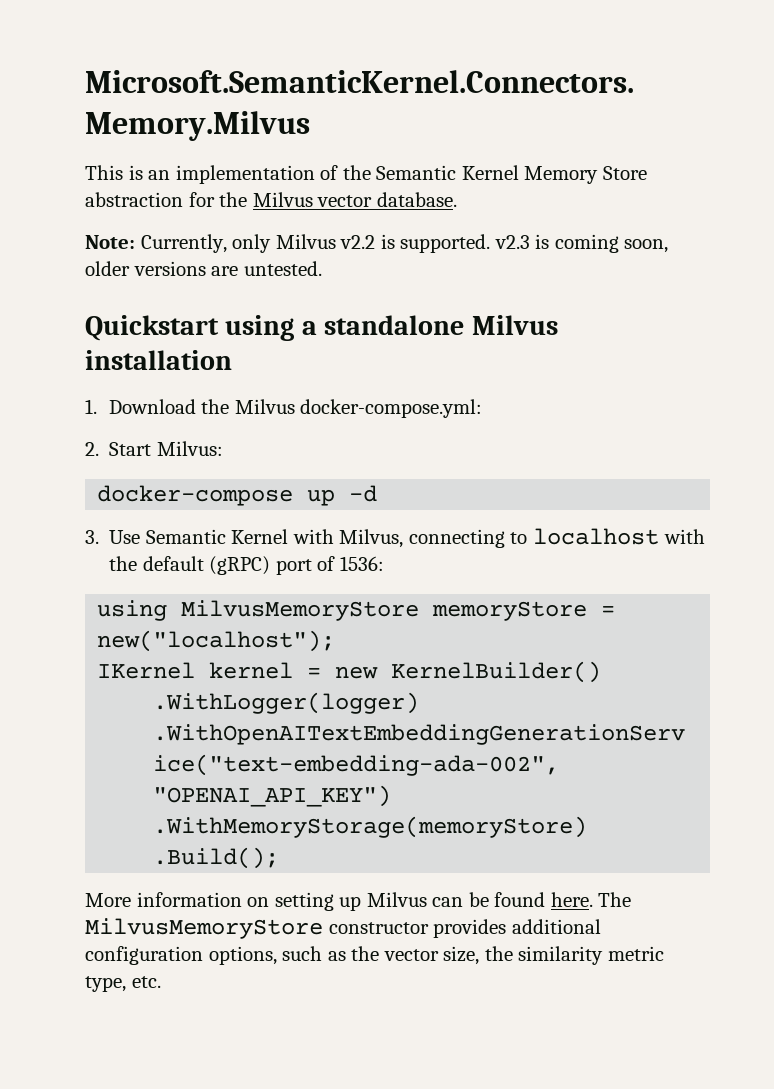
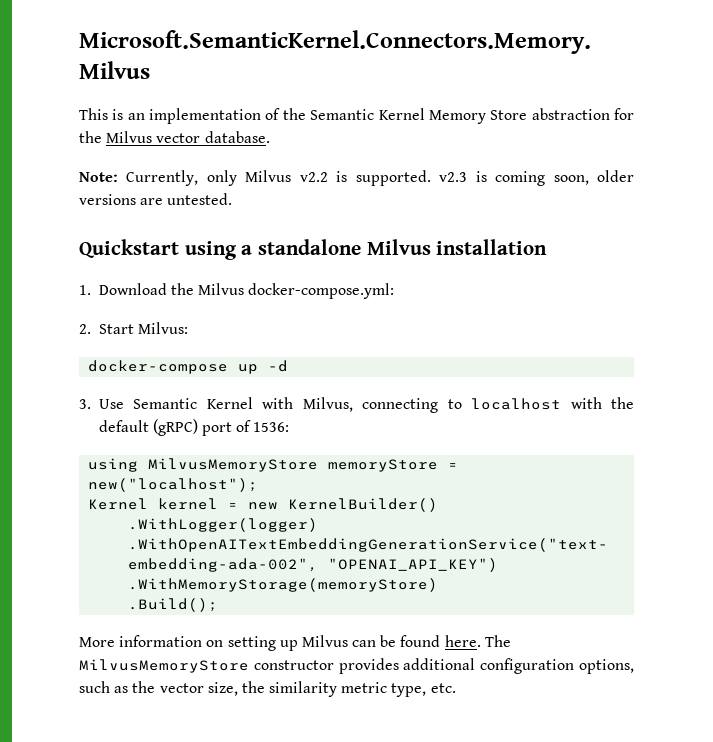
[97,662,196,679] IKernel -> [88,498,149,510] Kernel

